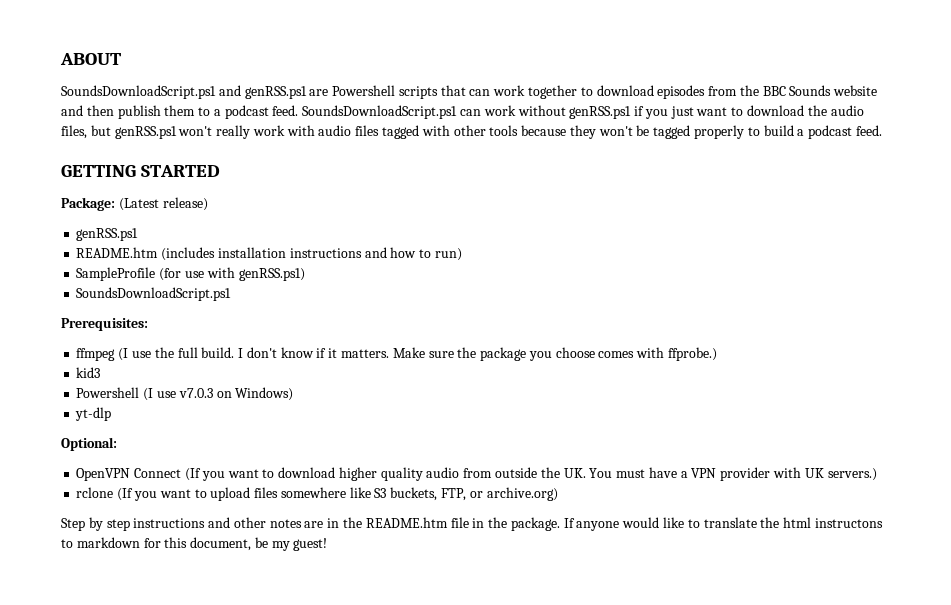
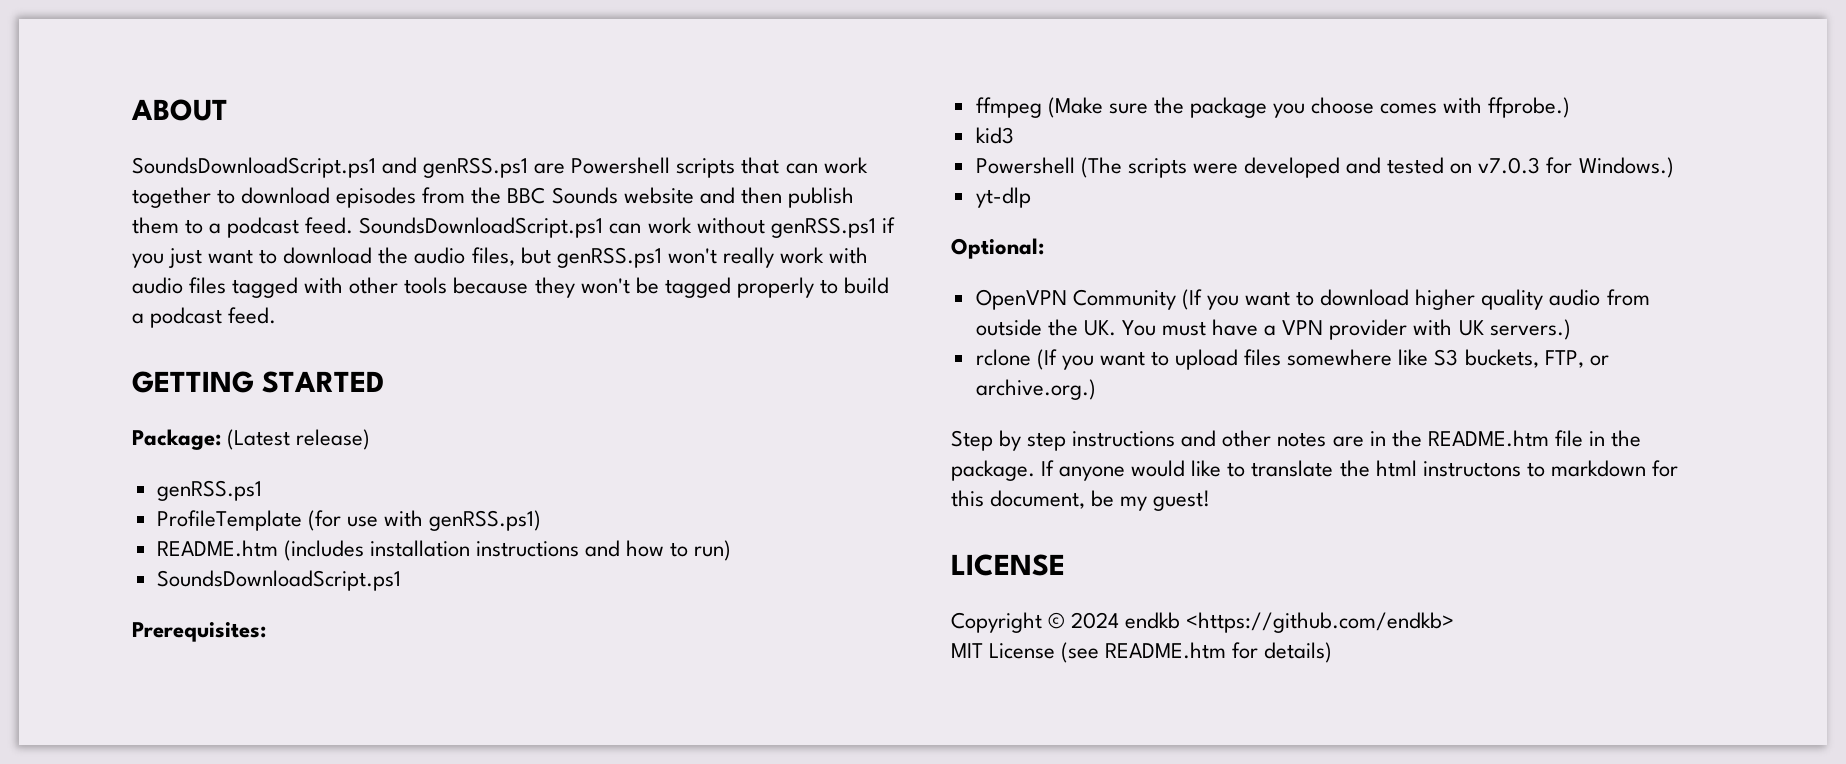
(139, 234) none -> [156,510,542,531] // ProfileTemplate (for use with genRSS.ps1)
[76,267,305,281] [76,287,232,301] [61,318,148,331] [76,347,425,361] SampleProfile (for use with genRSS.ps1) // SoundsDownloadScript.ps1 // Prerequisites: // ffmpeg (I use the full build. I don't know if it matters. Make -> [156,570,401,591] [132,622,266,642] [975,97,1103,118] SoundsDownloadScript.ps1 // Prerequisites: // ffmpeg (Make
[143,387,294,401] (I use v7.0.3 on Windows) -> [1080,157,1674,178] (The scripts were developed and tested on v7.0.3 for Windows.)
[134,468,182,478] Connect -> [1072,289,1176,310] Community
[486,487,558,501] archive.org) -> [975,379,1096,400] archive.org.)
(328, 544) none -> [951,554,1065,576] [951,612,1455,633] [951,642,1333,663] // LICENSE // Copyright © 2024 endkb <https://github.com/endkb> // MIT License (see README.htm for details)

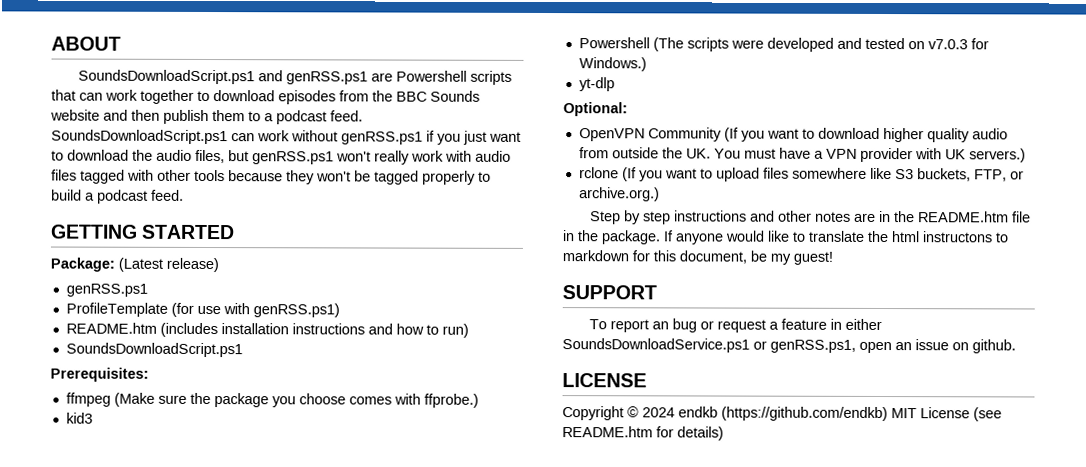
(1211, 500) none -> [562,285,657,300] [588,318,882,333] [562,338,1016,354] // SUPPORT // To report an bug or request a feature in either SoundsDownloadService.ps1 or genRSS.ps1, open an issue on github.
[1186,612,1455,633] <https://github.com/endkb> // -> [721,406,888,422] (https://github.com/endkb)

